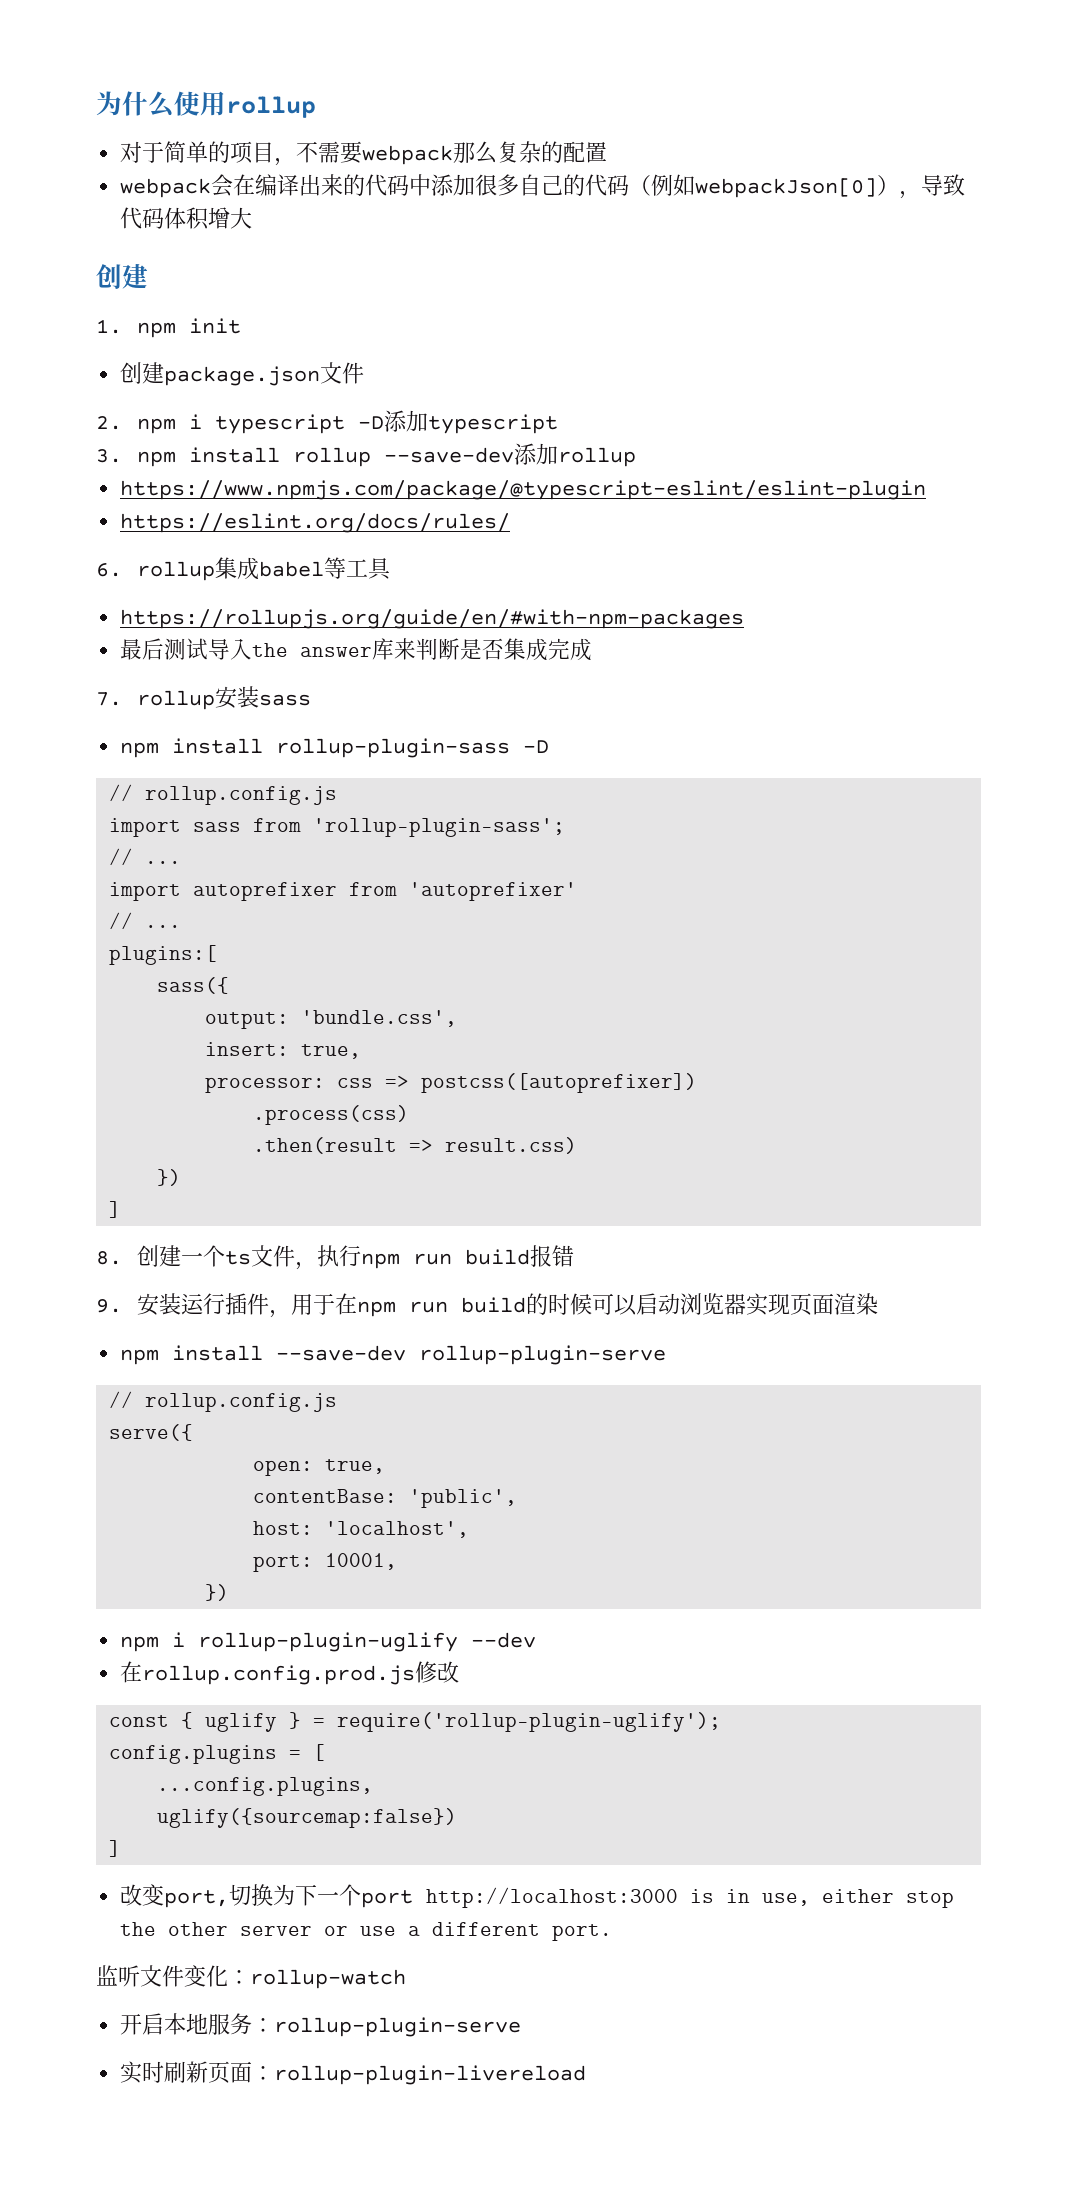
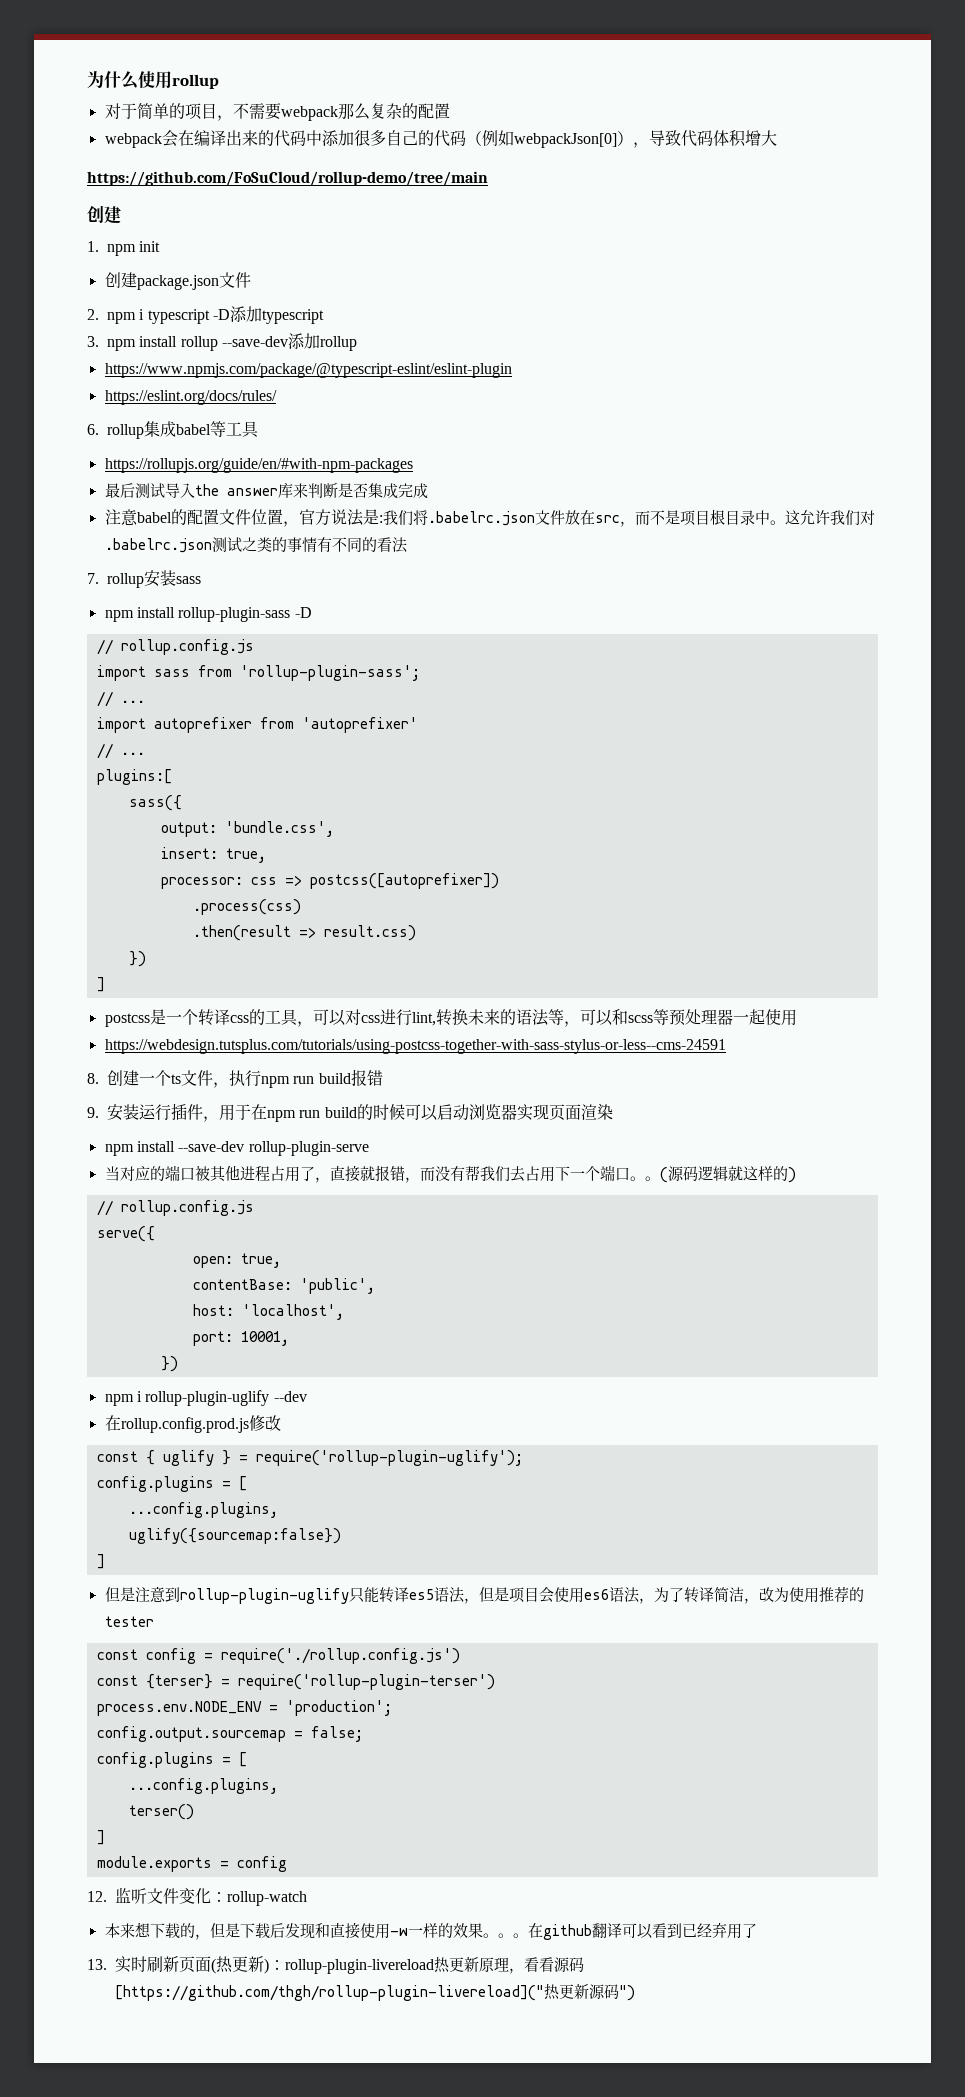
(253, 218) none -> [87,171,488,186] // https://github.com/FoSuCloud/rollup-demo/tree/main
(593, 649) none -> [104,509,875,527] [104,537,408,553] // 注意babel的配置文件位置，官方说法是:我们将.babelrc.json文件放在src，而不是项目根目录中。这允许我们对.babelrc.json测试之类的事情有不同的看法
(122, 1209) none -> [104,1009,797,1027] [104,1039,726,1054] // postcss是一个转译css的工具，可以对css进行lint,转换未来的语法等，可以和scss等预处理器一起使用 // https://webdesign.tutsplus.com/tutorials/using-postcss-together-with-sass-stylus-or-less--cms-24591
(667, 1355) none -> [104,1165,796,1183] // 当对应的端口被其他进程占用了，直接就报错，而没有帮我们去占用下一个端口。。(源码逻辑就这样的)
[120,1884,955,1908] [120,1922,613,1941] 改变port,切换为下一个port http://localhost:3000 is in use, either stop the other server or use a different port. // -> [104,1586,864,1604] [104,1616,154,1627] [96,1648,460,1664] [96,1674,495,1690] [96,1700,392,1716] [96,1726,363,1742] [96,1752,247,1768] [128,1778,278,1794] [128,1804,194,1820] [96,1830,105,1845] [96,1856,287,1872] [87,1891,107,1902] 但是注意到rollup-plugin-uglify只能转译es5语法，但是项目会使用es6语法，为了转译简洁，改为使用推荐的tester // const config = require('./rollup.config.js') // const {terser} = require('rollup-plugin-terser') // process.env.NODE_ENV = 'production'; // config.output.sourcemap = false; // config.plugins = [ // ...config.plugins, // terser() // ] // module.exports = config // 12.
[120,2013,522,2037] [120,2061,587,2085] 开启本地服务：rollup-plugin-serve // 实时刷新页面：rollup-plugin-livereload -> [104,1922,757,1940] [87,1956,584,1974] [115,1983,635,2001] 本来想下载的，但是下载后发现和直接使用-w一样的效果。。。在github翻译可以看到已经弃用了 // 13.实时刷新页面(热更新)：rollup-plugin-livereload热更新原理，看看源码[https://github.com/thgh/rollup-plugin-livereload]("热更新源码")

